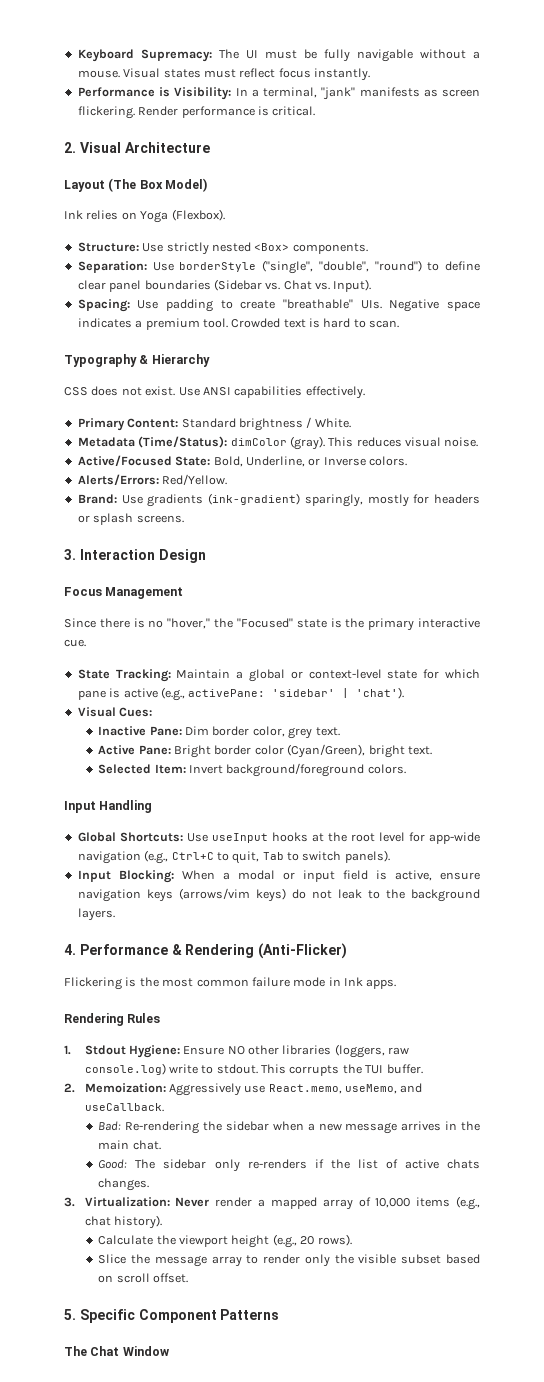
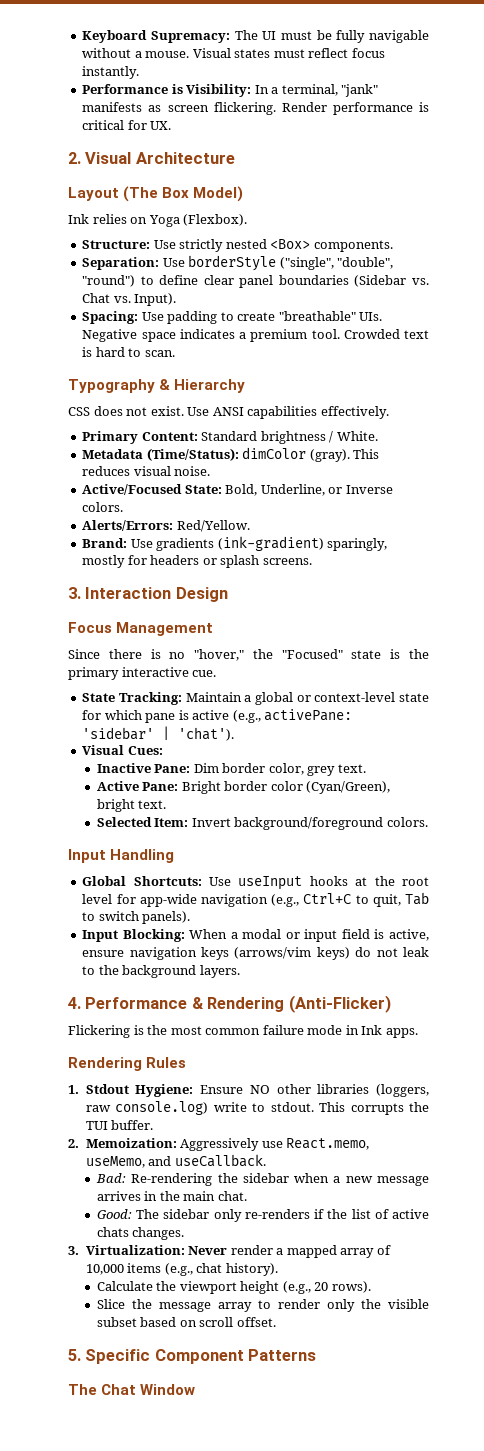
[272,106,316,116] critical. -> [82,120,172,130] critical for UX.

